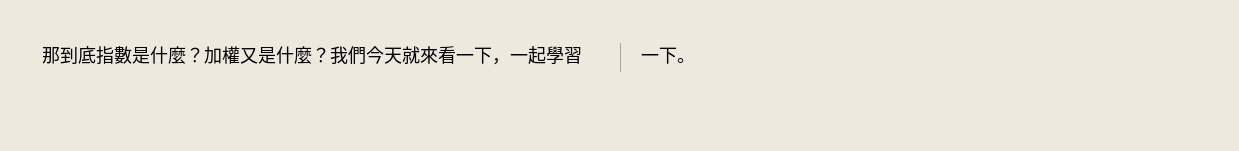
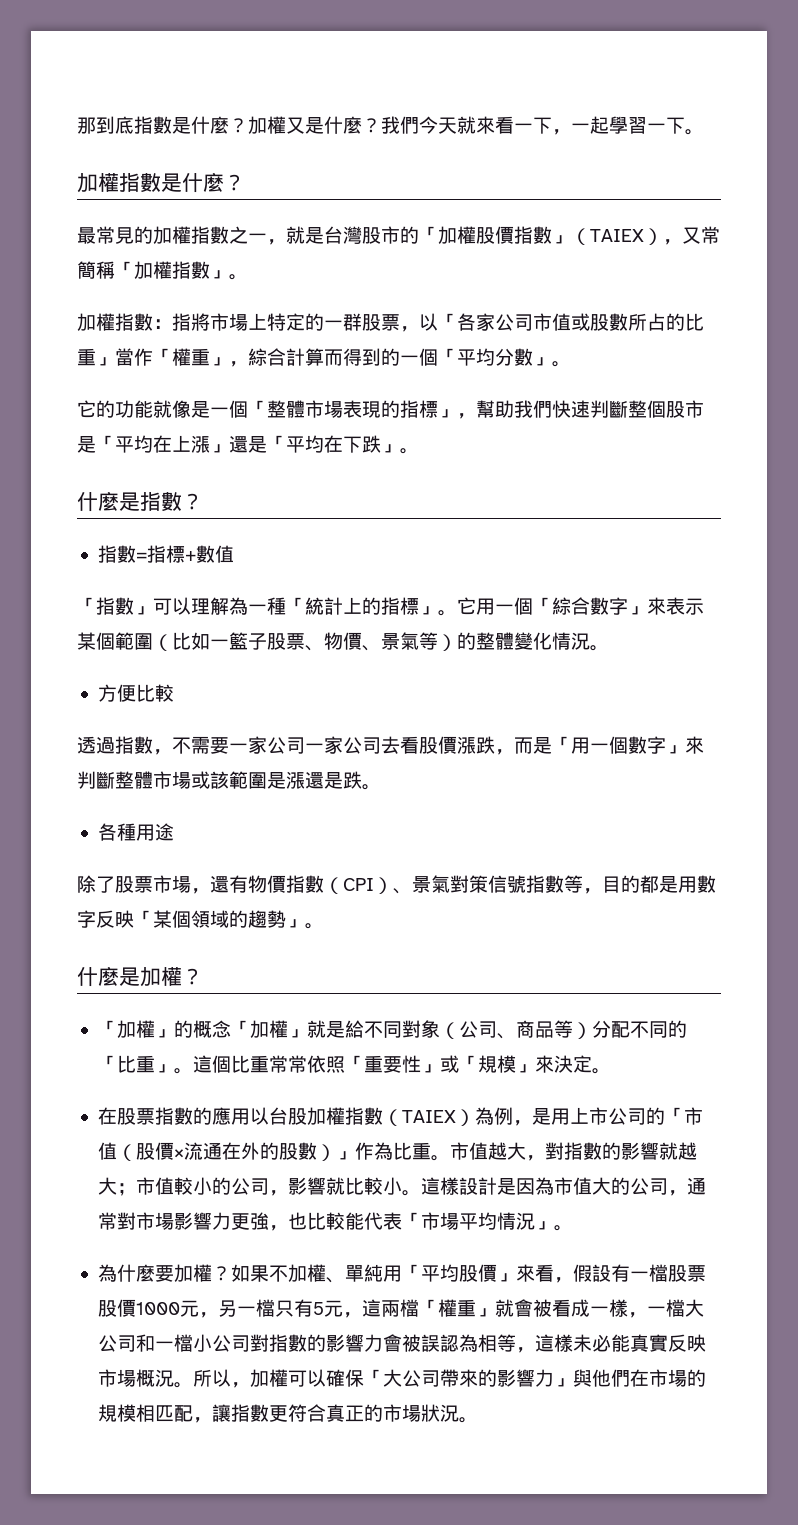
(695, 60) none -> [77,172,245,193] [77,226,720,245] [77,261,248,280] [77,313,704,332] [77,348,571,367] [77,400,704,419] [77,435,419,454] [77,491,203,512] [97,545,234,563] [77,597,704,616] [77,632,609,651] [97,684,174,702] [77,736,704,755] [77,771,381,790] [97,823,174,841] [77,875,716,894] [77,910,324,929] [77,966,203,987] [97,1020,687,1039] [97,1055,611,1074] [97,1107,703,1126] [97,1142,697,1161] [97,1177,706,1196] [97,1212,573,1231] [97,1264,706,1283] [97,1299,704,1318] [97,1334,706,1353] [97,1369,706,1388] [97,1404,478,1423] // 加權指數是什麼？ // 最常見的加權指數之一，就是台灣股市的「加權股價指數」（TAIEX），又常簡稱「加權指數」。 // 加權指數：指將市場上特定的一群股票，以「各家公司市值或股數所占的比重」當作「權重」，綜合計算而得到的一個「平均分數」。 // 它的功能就像是一個「整體市場表現的指標」，幫助我們快速判斷整個股市是「平均在上漲」還是「平均在下跌」。 // 什麼是指數？ // 指數=指標+數值 // 「指數」可以理解為一種「統計上的指標」。它用一個「綜合數字」來表示某個範圍（比如一籃子股票、物價、景氣等）的整體變化情況。 // 方便比較 // 透過指數，不需要一家公司一家公司去看股價漲跌，而是「用一個數字」來判斷整體市場或該範圍是漲還是跌。 // 各種用途 // 除了股票市場，還有物價指數（CPI）、景氣對策信號指數等，目的都是用數字反映「某個領域的趨勢」。 // 什麼是加權？ // 「加權」的概念「加權」就是給不同對象（公司、商品等）分配不同的「比重」。這個比重常常依照「重要性」或「規模」來決定。 // 在股票指數的應用以台股加權指數（TAIEX）為例，是用上市公司的「市值（股價×流通在外的股數）」作為比重。市值越大，對指數的影響就越大；市值較小的公司，影響就比較小。這樣設計是因為市值大的公司，通常對市場影響力更強，也比較能代表「市場平均情況」。 // 為什麼要加權？如果不加權、單純用「平均股價」來看，假設有一檔股票股價1000元，另一檔只有5元，這兩檔「權重」就會被看成一樣，一檔大公司和一檔小公司對指數的影響力會被誤認為相等，這樣未必能真實反映市場概況。所以，加權可以確保「大公司帶來的影響力」與他們在市場的規模相匹配，讓指數更符合真正的市場狀況。

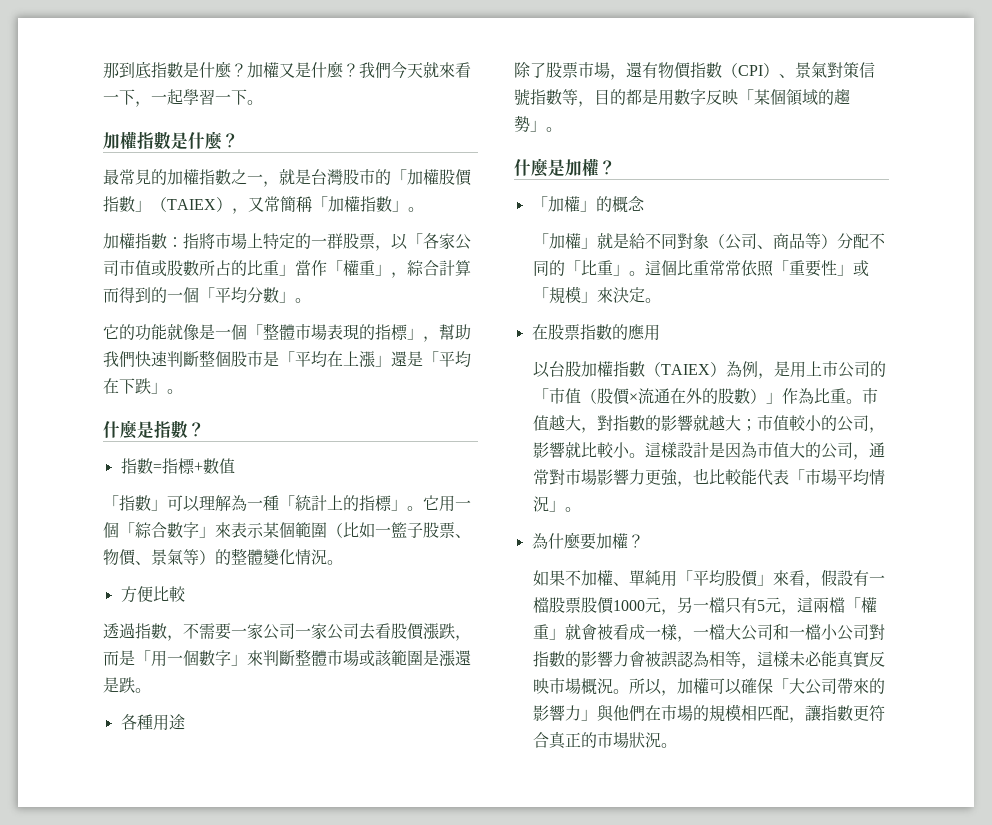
(231, 1029) none -> (645, 203) //
(250, 1116) none -> (660, 332) //
(231, 1273) none -> (644, 541) //

